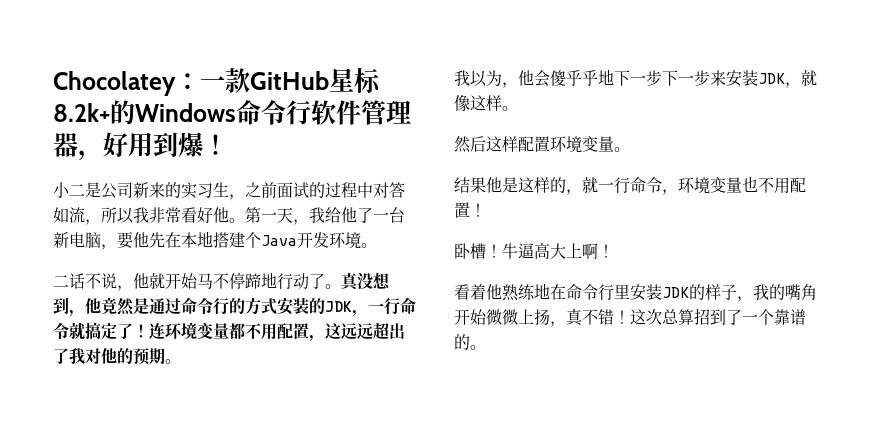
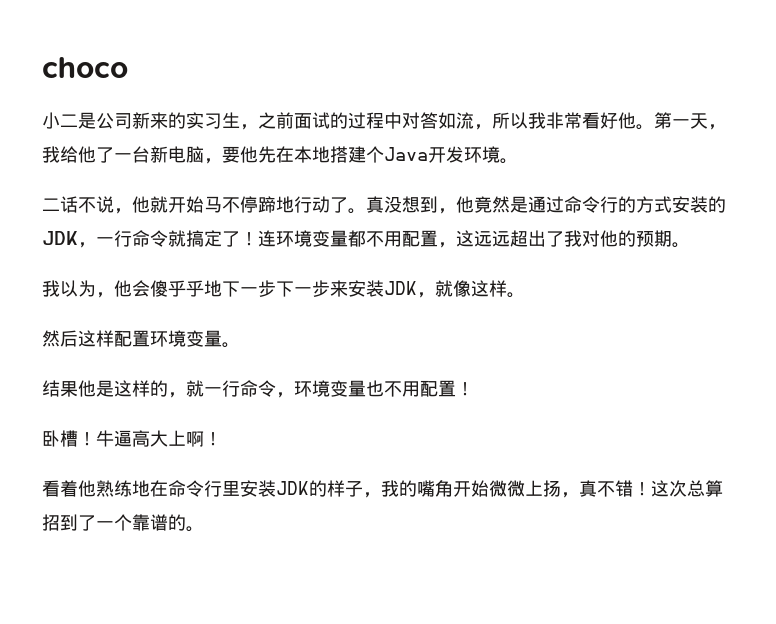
[53,68,381,96] [53,100,411,125] [53,132,228,161] Chocolatey：一款GitHub星标8.2k+的Windows命令行软件管理器，好用到爆！ -> [42,57,128,78] choco

